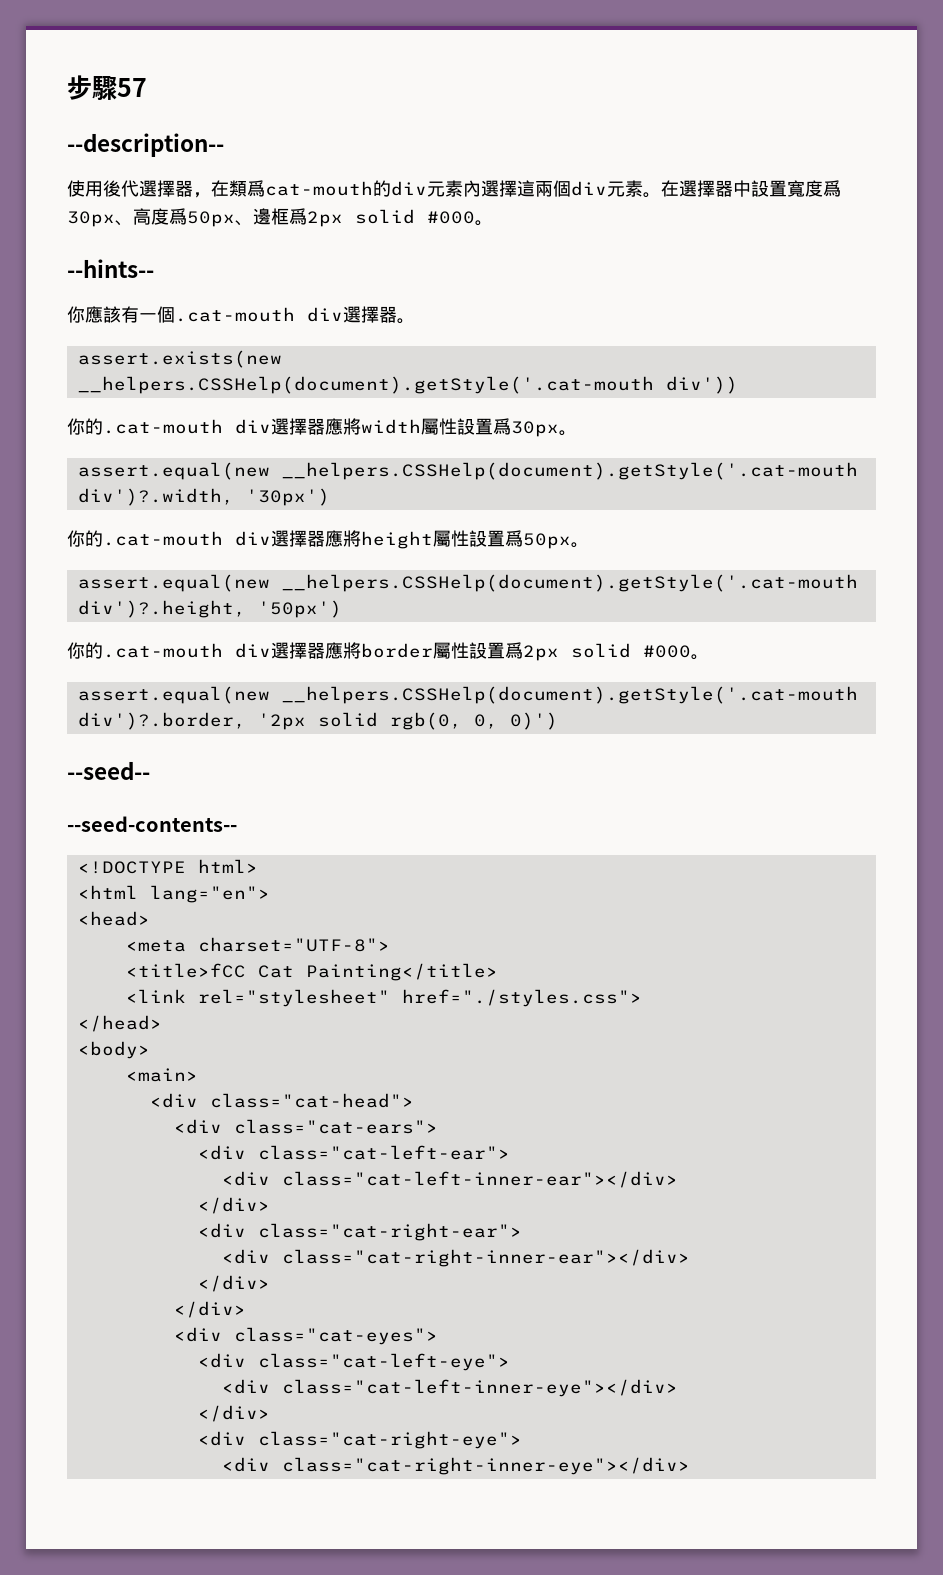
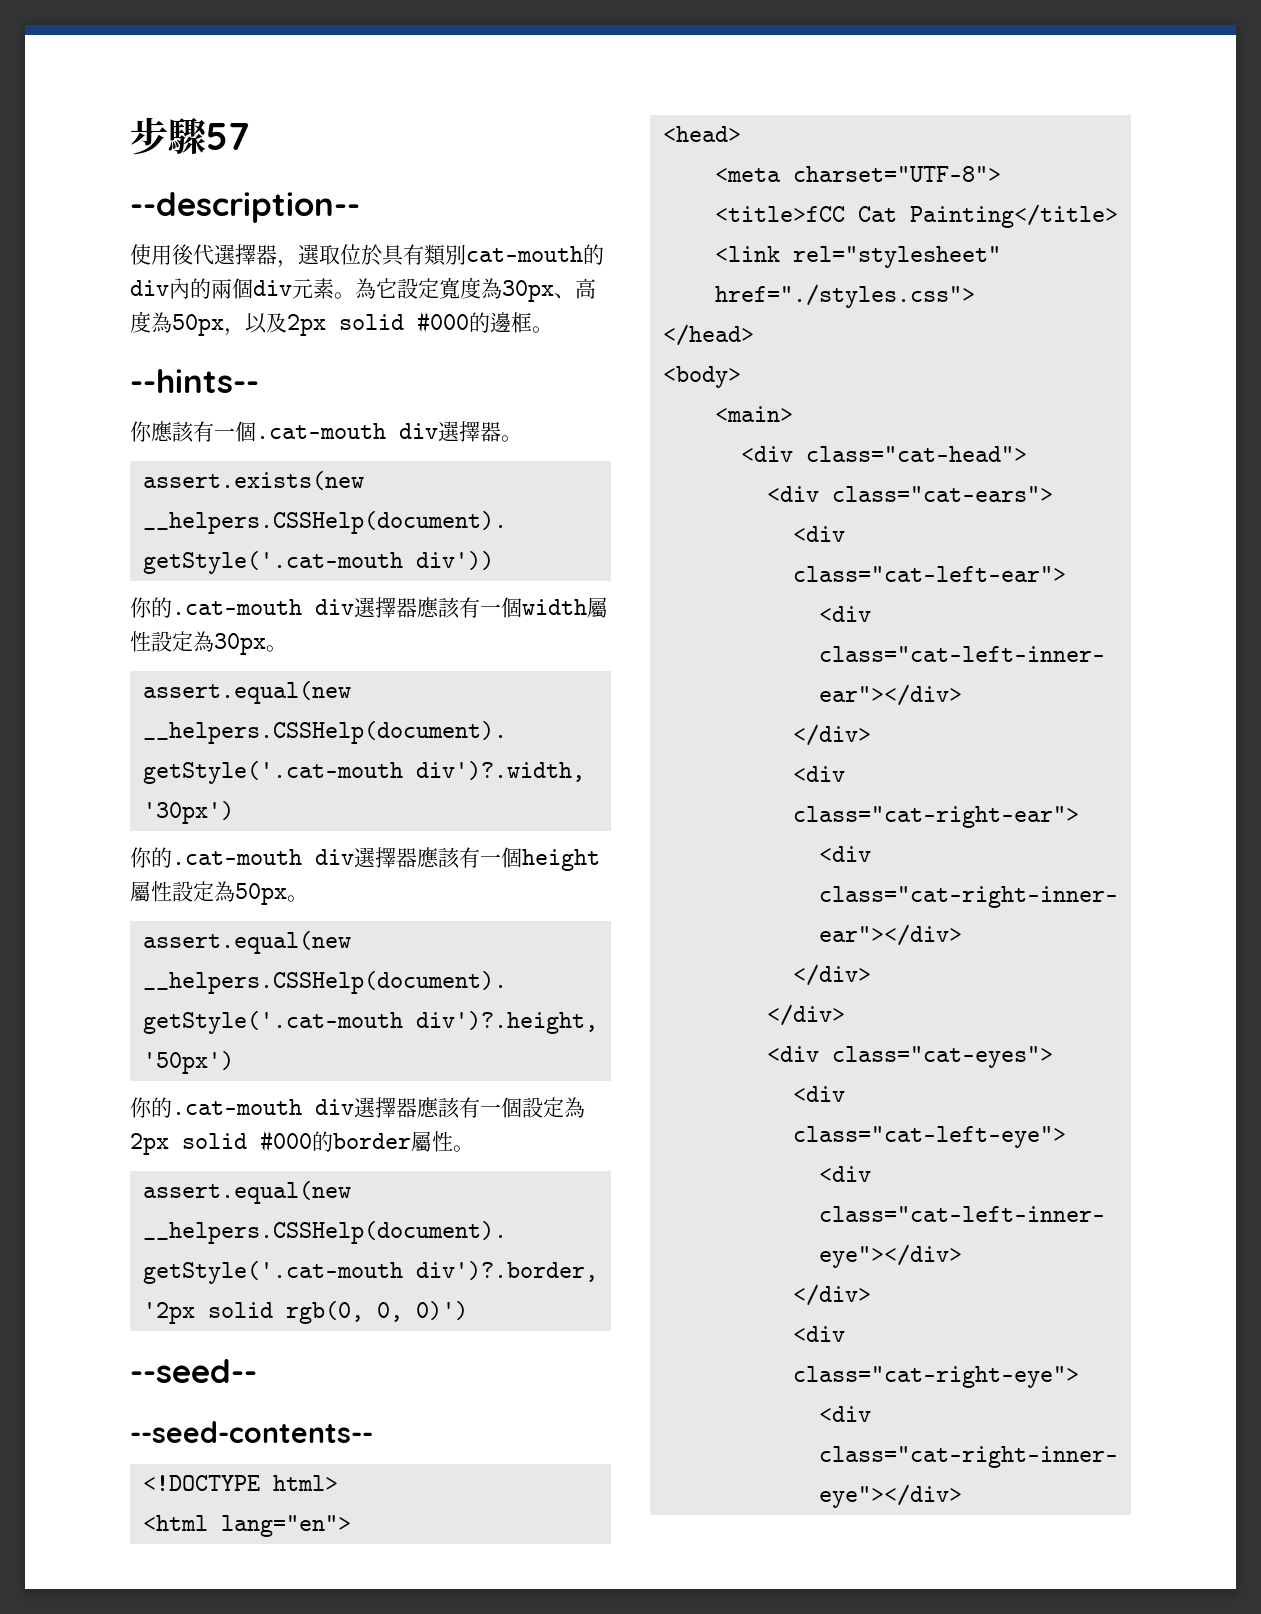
[211,180,841,198] [67,208,475,227] 在類爲cat-mouth的div元素內選擇這兩個div元素。在選擇器中設置寬度爲30px、高度爲50px、邊框爲2px solid #000 -> [298,244,604,266] [130,277,596,302] [130,311,532,336] 選取位於具有類別cat-mouth的div內的兩個div元素。為它設定寬度為30px、高度為50px，以及2px solid #000的邊框
[343,418,361,435] 將 -> [438,597,522,619] 該有一個
[475,418,511,435] 置爲 -> [172,631,214,652] 定為
[343,530,361,547] 將 -> [438,847,522,869] 該有一個
[487,530,523,547] 置爲 -> [193,881,235,902] 定為
[343,642,691,661] 將border屬性設置爲2px solid #000 -> [438,1097,585,1119] [130,1130,453,1155] 該有一個設定為2px solid #000的border屬性

